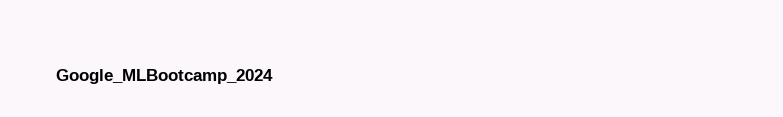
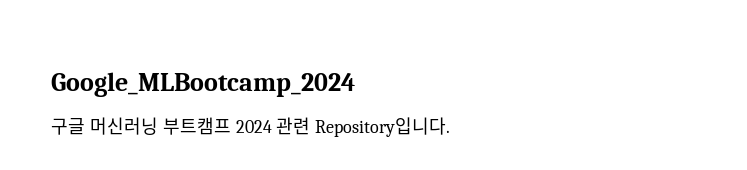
(273, 76) none -> [51,117,451,137] // 구글 머신러닝 부트캠프 2024 관련 Repository입니다.

